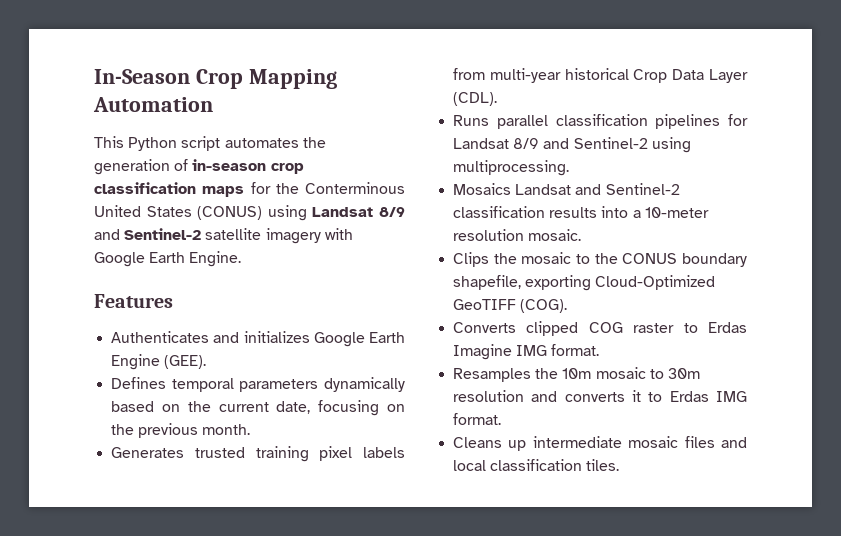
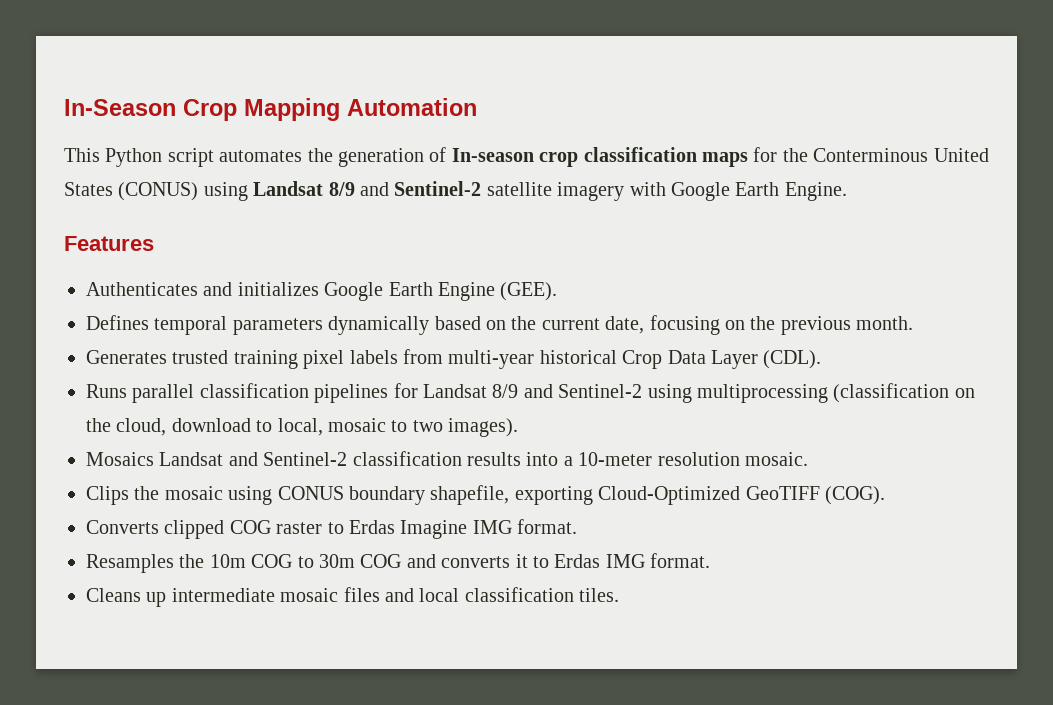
[192,159,267,171] in-season -> [451,148,534,162] In-season
[453,160,570,176] multiprocessing. -> [696,383,975,403] [86,418,519,437] multiprocessing (classification on the cloud, download to local, mosaic to two images).
[576,253,618,264] to the -> [228,486,273,505] using
[595,367,646,379] mosaic -> [251,554,293,568] COG
[453,390,525,402] resolution -> [360,554,402,568] COG

